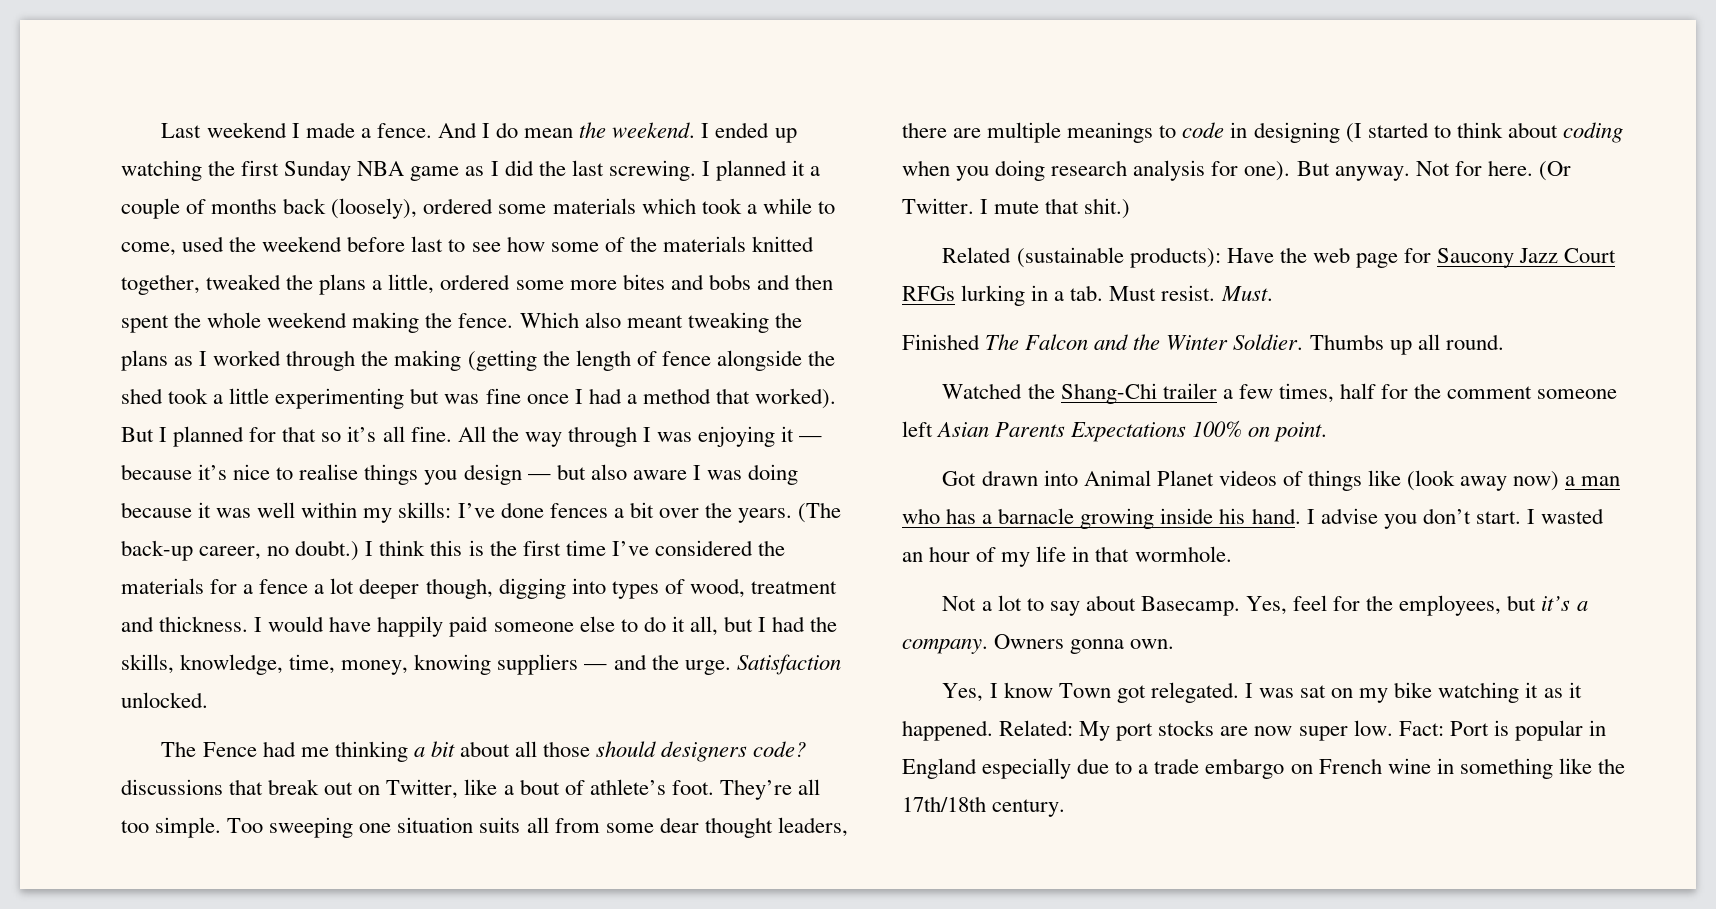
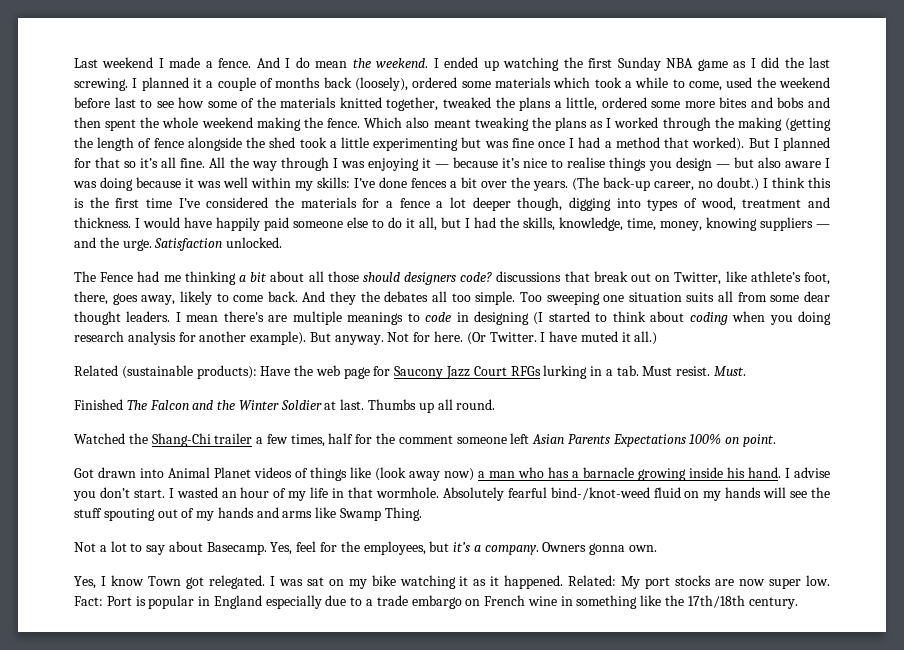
[503,779,792,800] a bout of athlete’s foot. They’re -> [750,271,830,285] [74,291,429,305] athlete’s foot, there, goes away, likely to come back. And they the debates
[777,817,848,837] [902,122,947,138] leaders, there -> [126,311,264,322] leaders. I mean there's
[1244,161,1291,181] one). -> [199,331,307,345] another example).
[994,198,1131,219] mute that shit.) -> [549,331,658,345] have muted it all.)
[1233,334,1304,350] Soldier. -> [280,399,365,410] Soldier at last.
(1232, 554) none -> [442,487,830,501] [74,507,422,521] Absolutely fearful bind-/knot-weed fluid on my hands will see the stuff spouting out of my hands and arms like Swamp Thing.

